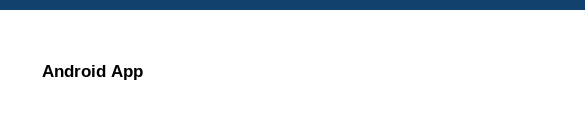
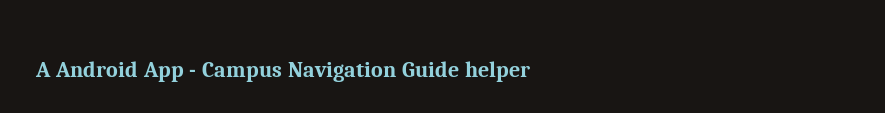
(42, 71) none -> [35,62,51,77] A
(143, 72) none -> [189,61,530,82] - Campus Navigation Guide helper

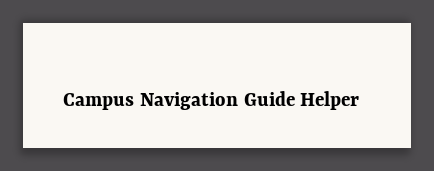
[35,61,197,82] A Android App - -> (63, 101) none
[464,61,530,82] helper -> [300,91,360,110] Helper

